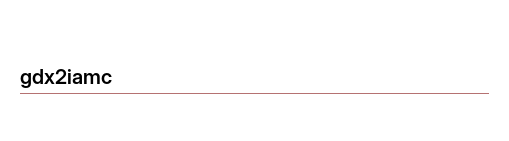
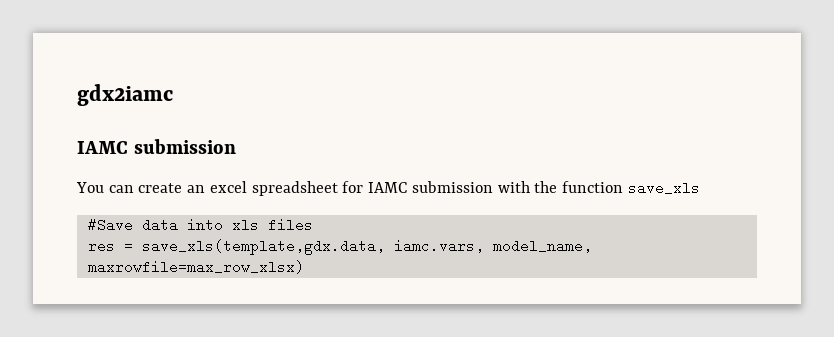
(112, 78) none -> [77,139,236,154] [76,181,700,196] [87,218,313,232] [87,239,592,255] [87,260,304,274] // IAMC submission // You can create an excel spreadsheet for IAMC submission with the function save_xls // #Save data into xls files // res = save_xls(template,gdx.data, iamc.vars, model_name, maxrowfile=max_row_xlsx)

